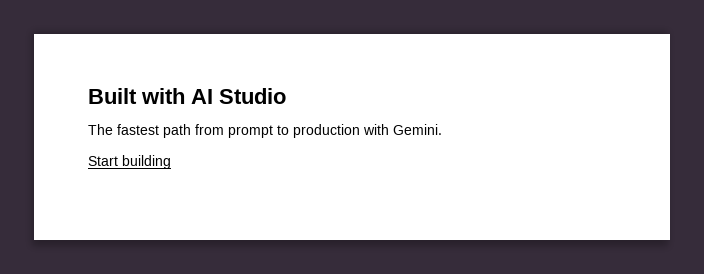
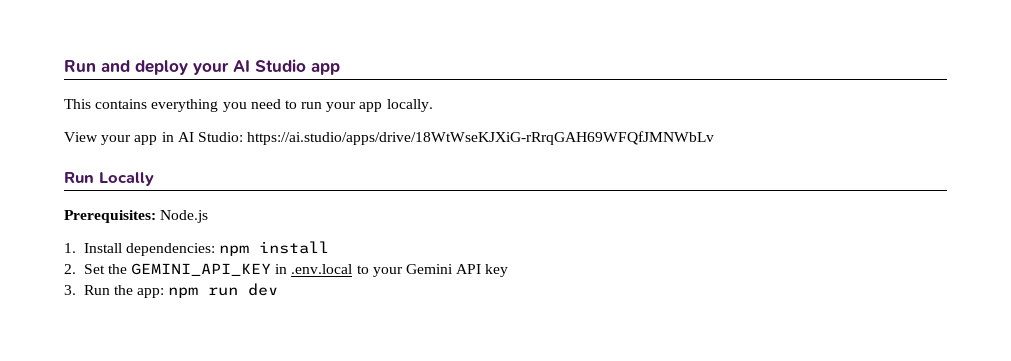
[88,88,286,104] [88,124,442,138] [88,155,171,169] Built with AI Studio // The fastest path from prompt to production with Gemini. // Start building -> [64,59,340,75] [64,99,433,112] [64,131,715,145] [64,172,154,186] [64,210,209,223] [64,241,330,256] [64,263,509,277] [64,283,279,298] Run and deploy your AI Studio app // This contains everything you need to run your app locally. // View your app in AI Studio: https://ai.studio/apps/drive/18WtWseKJXiG-rRrqGAH69WFQfJMNWbLv // Run Locally // Prerequisites: Node.js // 1. Install dependencies: npm install // 2. Set the GEMINI_API_KEY in .env.local to your Gemini API key // 3. Run the app: npm run dev

